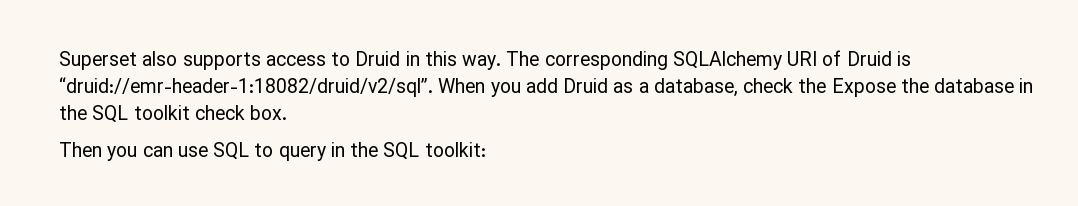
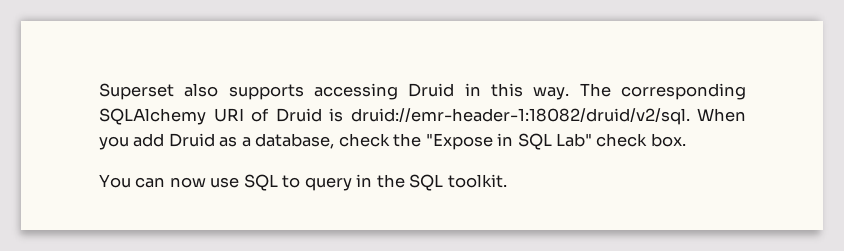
[265,52,351,66] access to -> [314,83,399,100] accessing
[59,77,434,97] “druid://emr-header-1:18082/druid/v2/sql”. -> [350,108,690,125] druid://emr-header-1:18082/druid/v2/sql.
[831,78,1034,97] [59,105,190,123] Expose the database in the SQL toolkit -> [425,133,593,150] "Expose in SQL Lab"
[59,142,173,161] Then you can -> [99,174,206,188] You can now
[424,142,486,157] toolkit: -> [447,174,507,188] toolkit.

